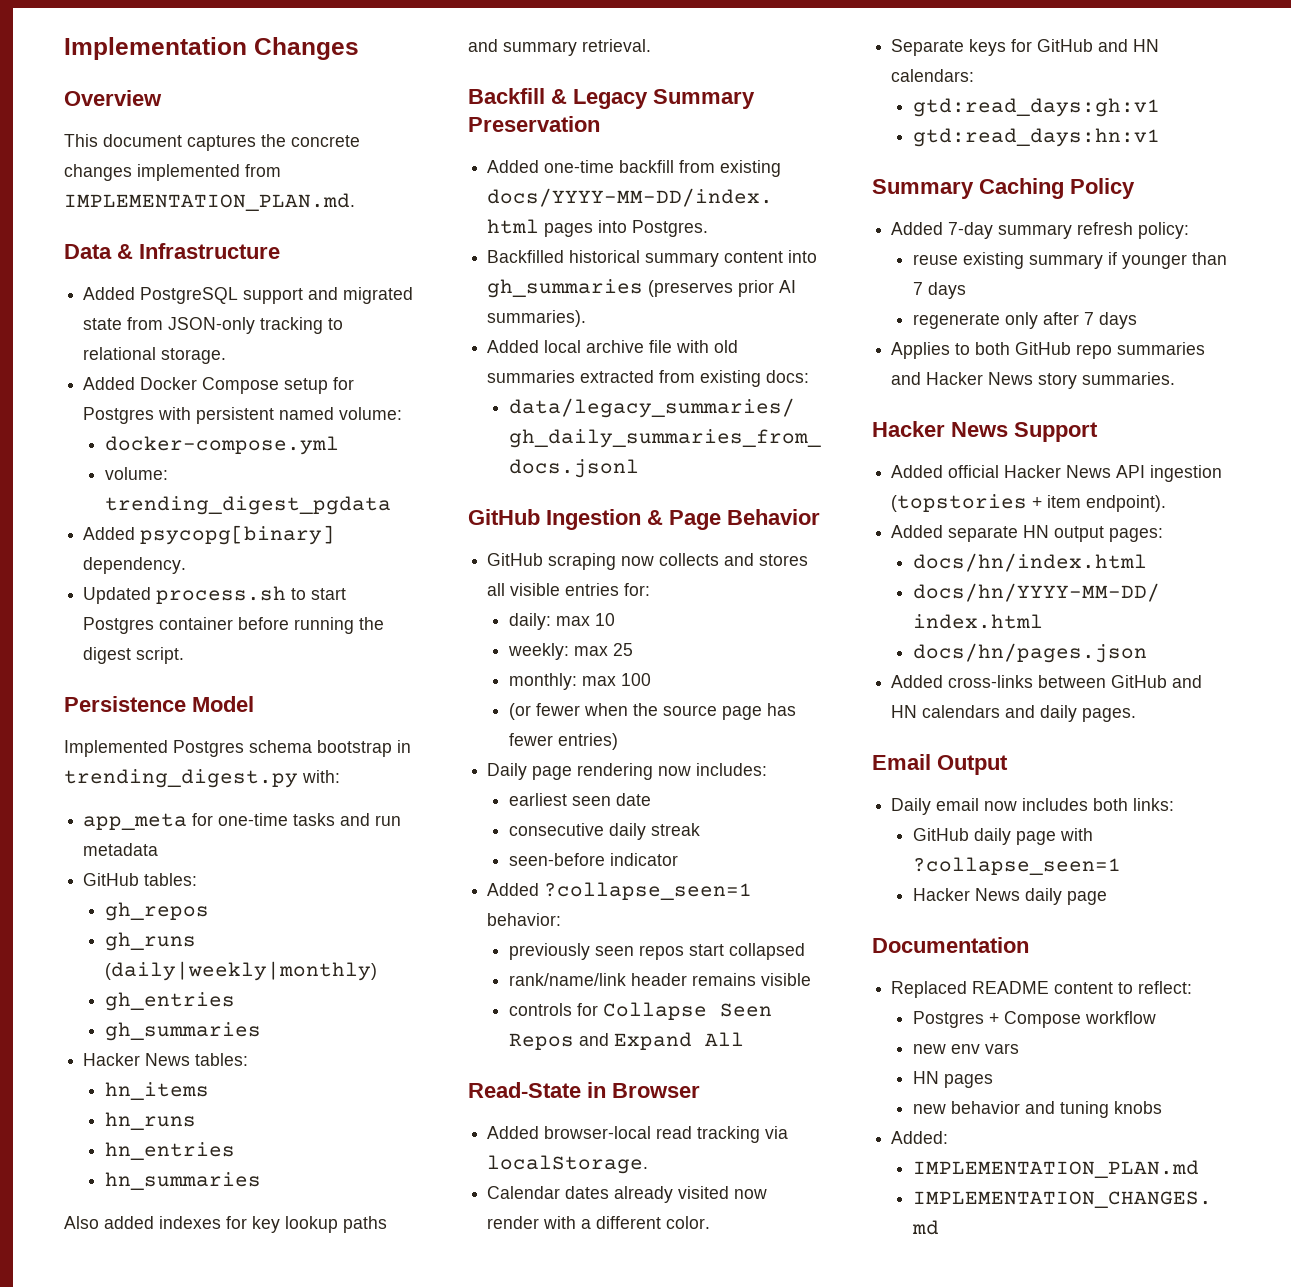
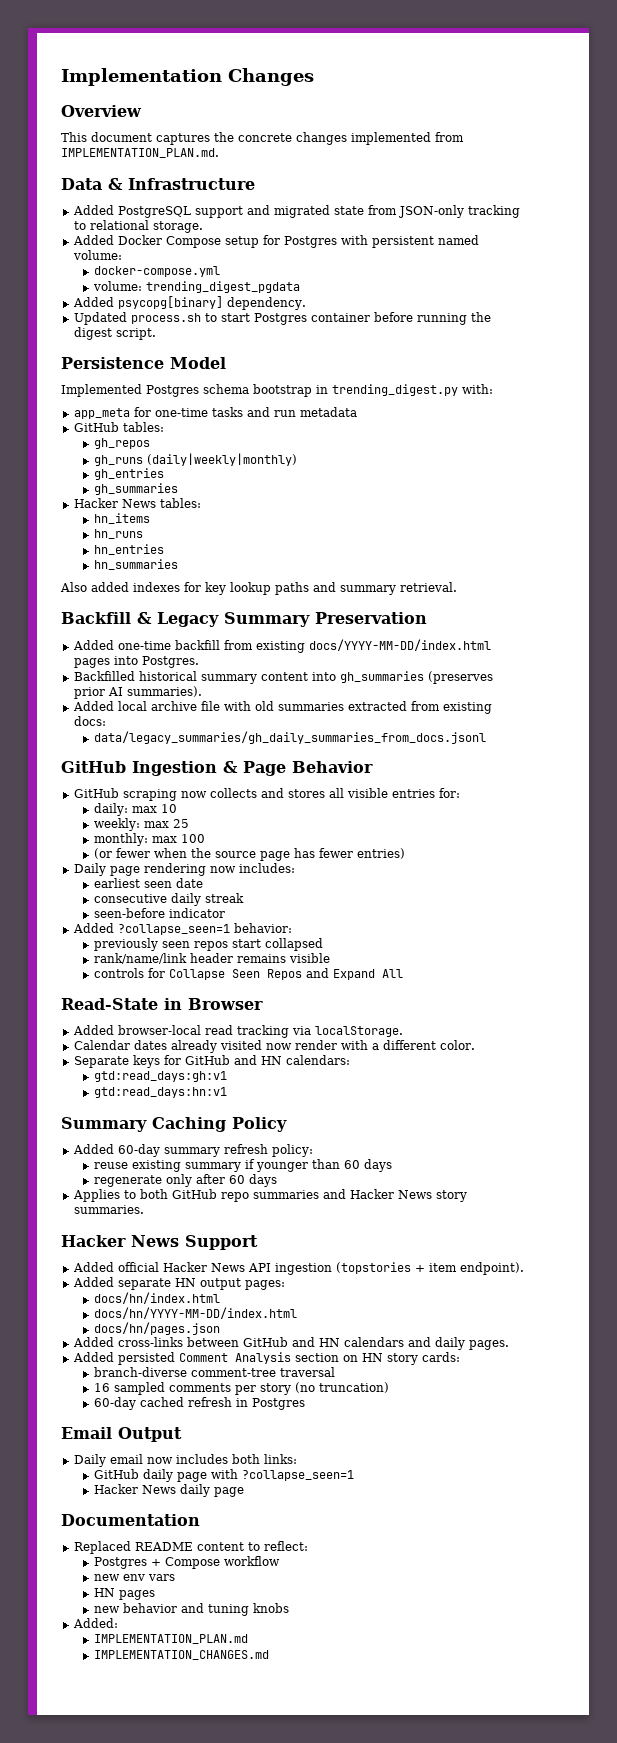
[948,222,994,239] 7-day -> [117,1144,160,1157] 60-day
[912,282,923,295] 7 -> [343,1160,360,1169] 60
[1083,312,1094,325] 7 -> [228,1175,245,1184] 60
(1137, 715) none -> [72,1352,460,1365] [93,1367,335,1377] [93,1382,389,1395] [93,1397,305,1410] // Added persisted Comment Analysis section on HN story cards: // branch-diverse comment-tree traversal // 16 sampled comments per story (no truncation) // 60-day cached refresh in Postgres

